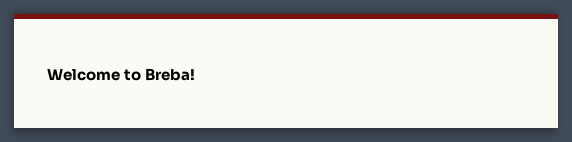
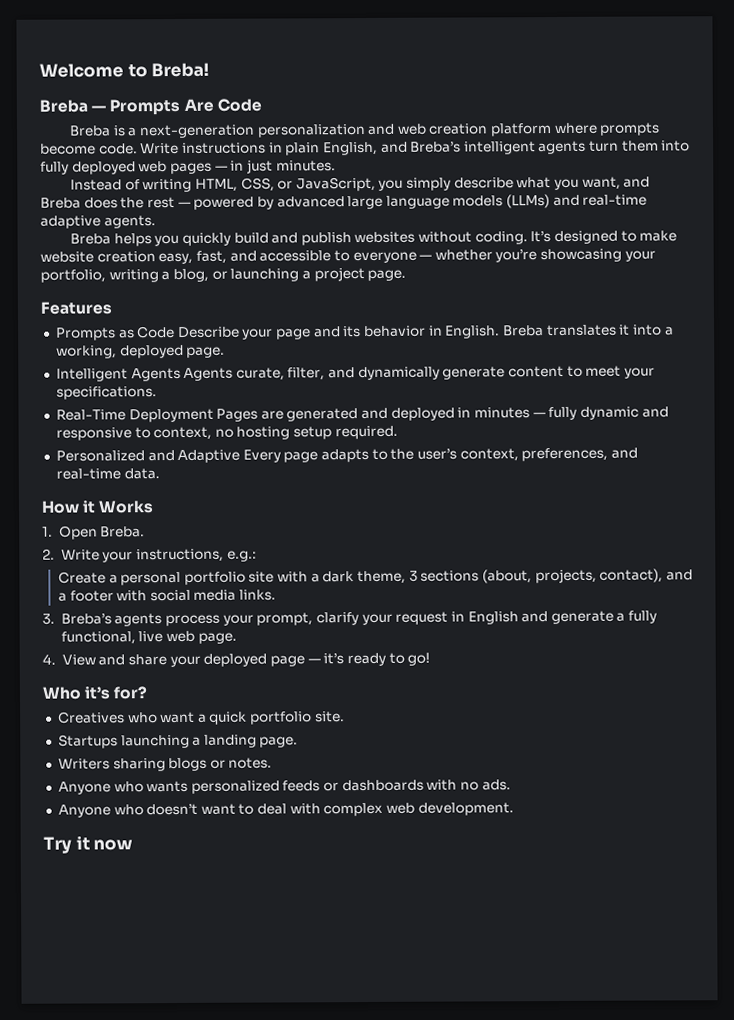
(196, 74) none -> [39,98,262,116] [68,122,661,139] [40,140,691,156] [40,159,336,175] [69,176,651,193] [40,194,648,210] [40,215,156,229] [69,230,678,247] [40,248,656,265] [40,267,407,283] [40,301,112,315] [55,324,674,341] [55,344,226,359] [55,365,655,382] [55,386,157,400] [55,406,669,423] [55,425,398,441] [55,447,638,463] [55,468,160,480] [41,500,155,514] [42,525,146,540] [42,548,257,563] [57,568,693,586] [57,589,277,602] [42,610,658,627] [60,630,237,645] [42,652,431,668] [42,686,148,700] [57,711,345,725] [57,734,299,749] [57,757,273,772] [57,779,511,795] [57,802,514,818] [43,835,134,854] // Breba — Prompts Are Code // Breba is a next-generation personalization and web creation platform where prompts become code. Write instructions in plain English, and Breba’s intelligent agents turn them into fully deployed web pages — in just minutes. // Instead of writing HTML, CSS, or JavaScript, you simply describe what you want, and Breba does the rest — powered by advanced large language models (LLMs) and real-time adaptive agents. // Breba helps you quickly build and publish websites without coding. It’s designed to make website creation easy, fast, and accessible to everyone — whether you’re showcasing your portfolio, writing a blog, or launching a project page. // Features // Prompts as Code Describe your page and its behavior in English. Breba translates it into a working, deployed page. // Intelligent Agents Agents curate, filter, and dynamically generate content to meet your specifications. // Real-Time Deployment Pages are generated and deployed in minutes — fully dynamic and responsive to context, no hosting setup required. // Personalized and Adaptive Every page adapts to the user’s context, preferences, and real-time data. // How it Works // 1. Open Breba. // 2. Write your instructions, e.g.: // Create a personal portfolio site with a dark theme, 3 sections (about, projects, contact), and a footer with social media links. // 3. Breba’s agents process your prompt, clarify your request in English and generate a fully functional, live web page. // 4. View and share your deployed page — it’s ready to go! // Who it’s for? // Creatives who want a quick portfolio site. // Startups launching a landing page. // Writers sharing blogs or notes. // Anyone who wants personalized feeds or dashboards with no ads. // Anyone who doesn’t want to deal with complex web development. // Try it now

